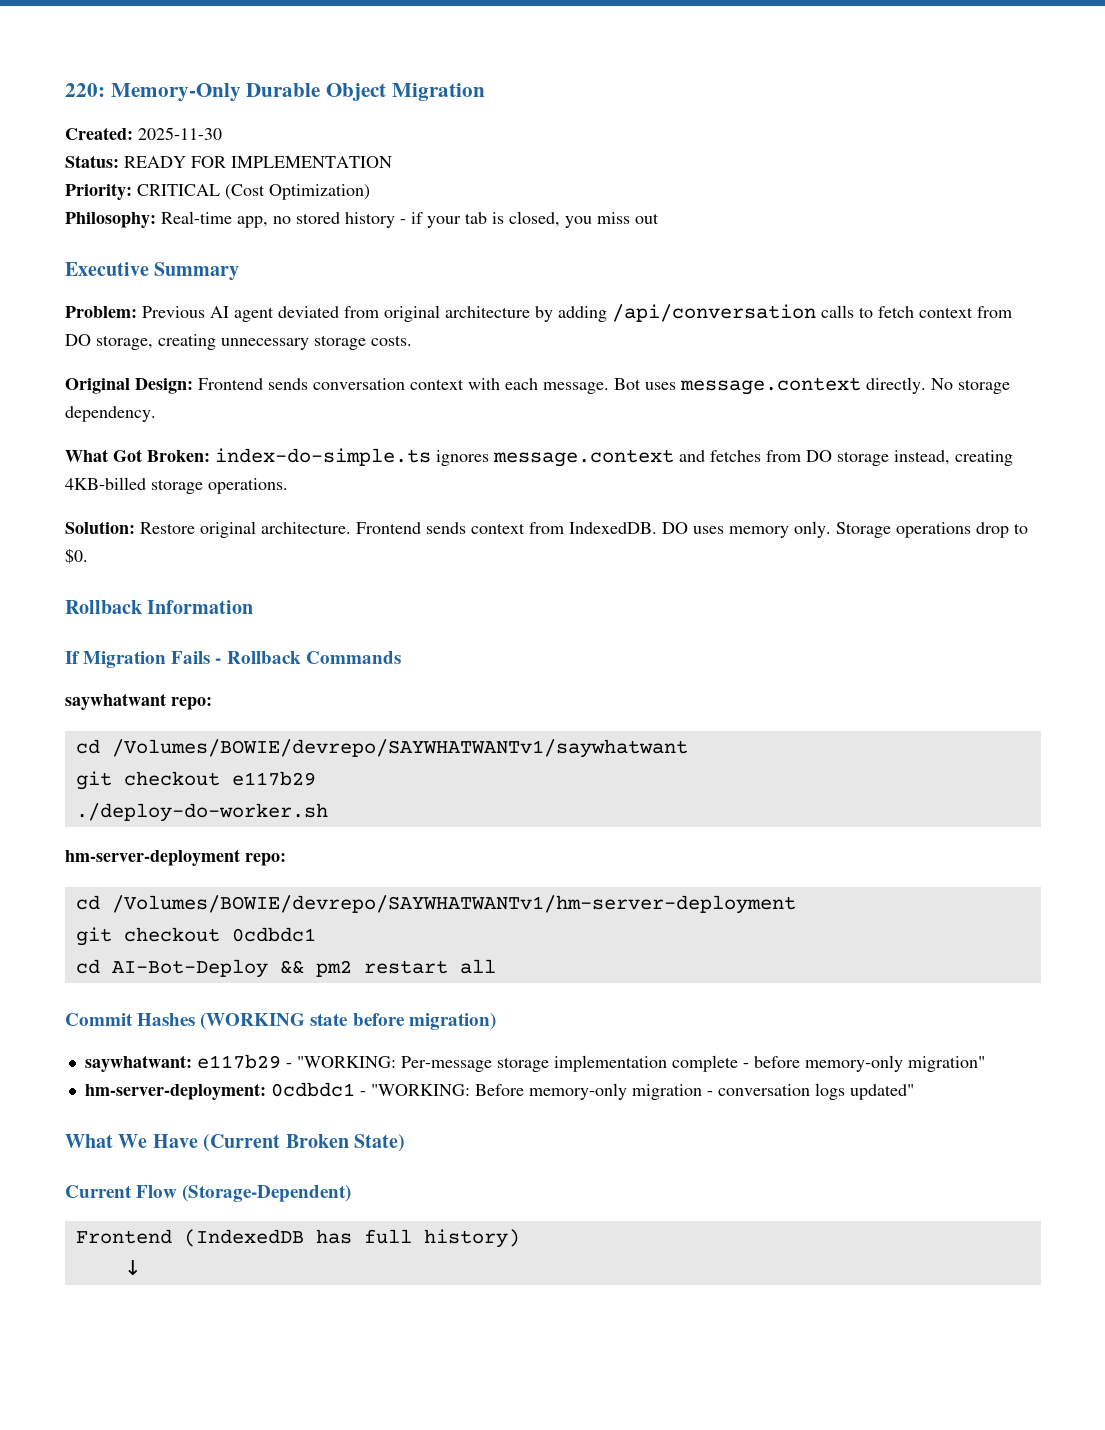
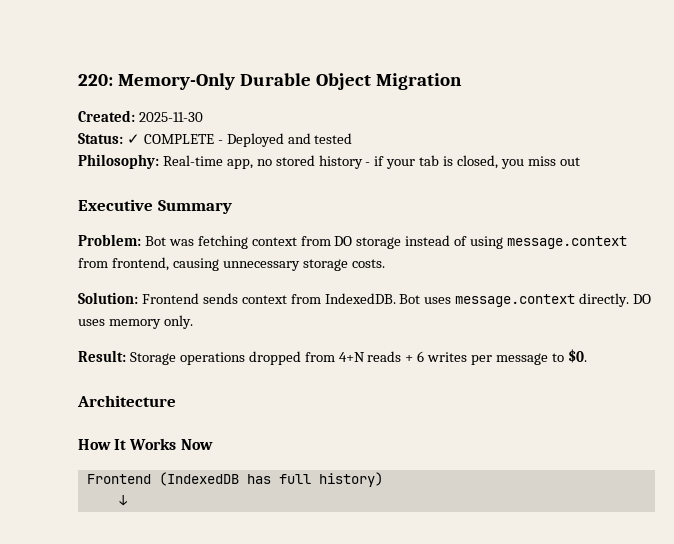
[124,156,392,168] [65,183,370,200] READY FOR IMPLEMENTATION // Priority: CRITICAL (Cost Optimization) -> [126,133,353,147] ✓ COMPLETE - Deployed and tested
[142,304,1012,322] [65,334,412,350] [65,377,1010,395] [65,406,156,422] [65,448,1013,467] [65,477,288,494] [65,521,351,538] Previous AI agent deviated from original architecture by adding /api/conversation calls to fetch context from DO storage, creating unnecessary storage costs. // Original Design: Frontend sends conversation context with each message. Bot uses message.context directly. No storage dependency. // What Got Broken: index-do-simple.ts ignores message.context and fetches from DO storage instead, creating 4KB-billed storage operations. // Solution: Restore original architecture. -> [144,235,628,249] [78,257,385,271] [78,292,138,304] Bot was fetching context from DO storage instead of using message.context from frontend, causing unnecessary storage costs. // Solution:
(657, 528) none -> [399,293,630,307] Bot uses message.context directly.
(831, 529) none -> [78,350,126,362] // Result:
[976,522,1028,538] [65,548,88,564] [65,600,254,614] [65,651,401,668] [65,693,212,710] [75,739,688,758] [75,771,316,790] [75,803,328,822] [65,849,286,866] [75,895,796,914] [75,927,316,946] [75,959,496,978] [65,1013,496,1030] [84,1054,985,1072] [84,1082,914,1100] [65,1134,405,1152] [65,1185,352,1202] drop to $0. // Rollback Information // If Migration Fails - Rollback Commands // saywhatwant repo: // cd /Volumes/BOWIE/devrepo/SAYWHATWANTv1/saywhatwant // git checkout e117b29 // ./deploy-do-worker.sh // hm-server-deployment repo: // cd /Volumes/BOWIE/devrepo/SAYWHATWANTv1/hm-server-deployment // git checkout 0cdbdc1 // cd AI-Bot-Deploy && pm2 restart all // Commit Hashes (WORKING state before migration) // saywhatwant: e117b29 - "WORKING: Per-message storage implementation complete - before memory-only migration" // hm-server-deployment: 0cdbdc1 - "WORKING: Before memory-only migration - conversation logs updated" // What We Have (Current Broken State) // Current Flow (Storage-Dependent) -> [248,349,587,365] [77,395,176,407] [78,438,213,450] dropped from 4+N reads + 6 writes per message to $0. // Architecture // How It Works Now

